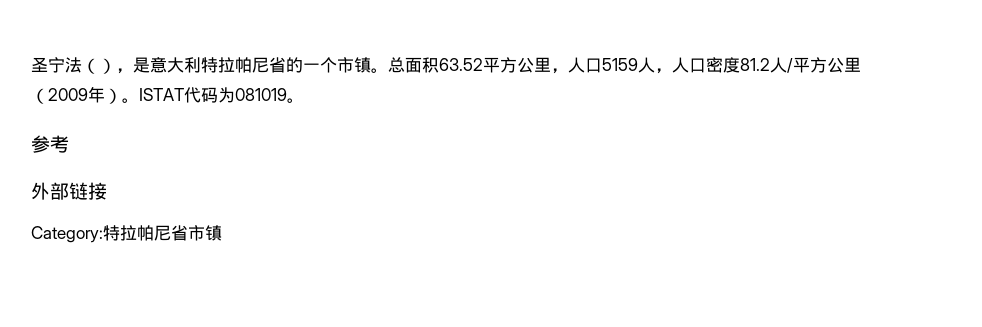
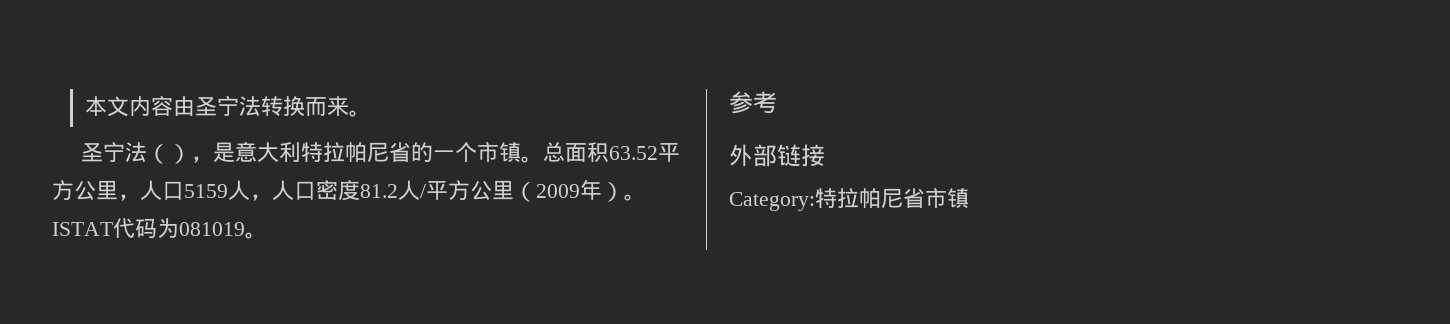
(31, 64) none -> [84,96,371,117] 本文内容由圣宁法转换而来。 //

